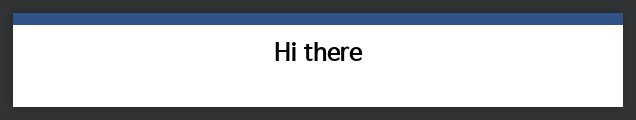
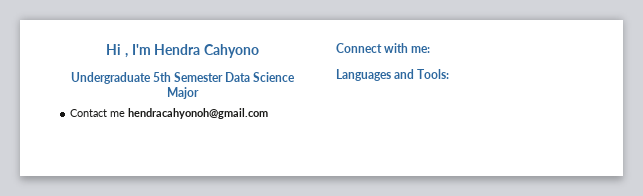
[303,42,363,61] there -> [124,44,260,58] [70,72,296,84] [167,87,199,99] [70,108,269,119] [336,43,431,53] [336,69,450,81] , I'm Hendra Cahyono // Undergraduate 5th Semester Data Science Major // Contact me hendracahyonoh@gmail.com // Connect with me: // Languages and Tools:

